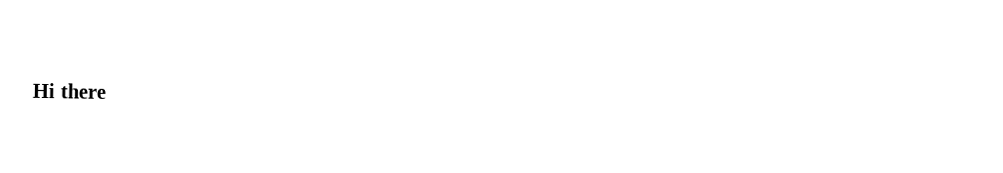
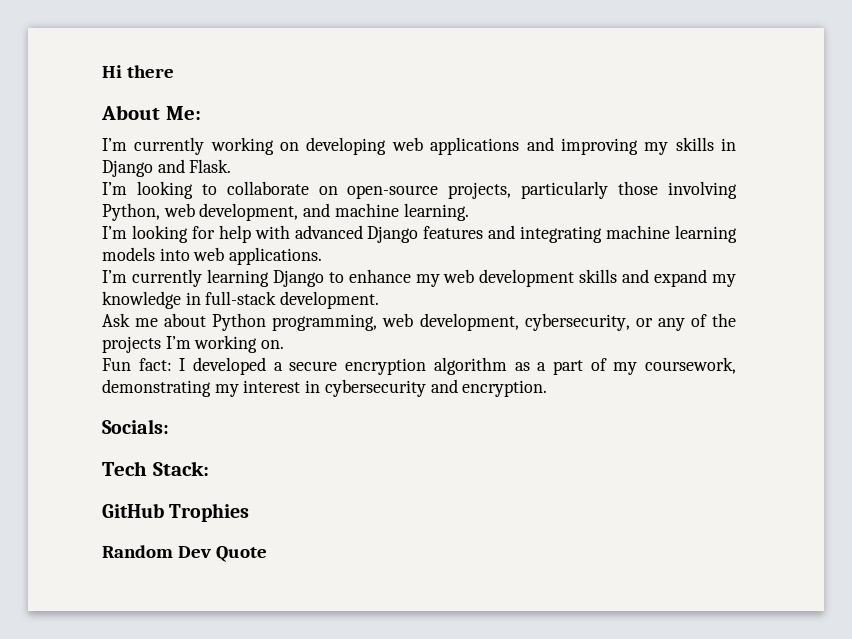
(106, 91) none -> [101,105,201,120] [102,137,737,155] [102,159,232,177] [102,181,738,199] [102,203,469,221] [102,225,738,243] [102,247,323,265] [102,269,736,287] [102,291,380,309] [102,313,736,331] [102,335,285,353] [102,357,736,375] [102,379,548,397] [102,419,169,434] [102,461,209,476] [102,503,250,522] [102,545,267,562] // About Me: // I’m currently working on developing web applications and improving my skills in Django and Flask. // I’m looking to collaborate on open-source projects, particularly those involving Python, web development, and machine learning. // I’m looking for help with advanced Django features and integrating machine learning models into web applications. // I’m currently learning Django to enhance my web development skills and expand my knowledge in full-stack development. // Ask me about Python programming, web development, cybersecurity, or any of the projects I’m working on. // Fun fact: I developed a secure encryption algorithm as a part of my coursework, demonstrating my interest in cybersecurity and encryption. // Socials: // Tech Stack: // GitHub Trophies // Random Dev Quote

